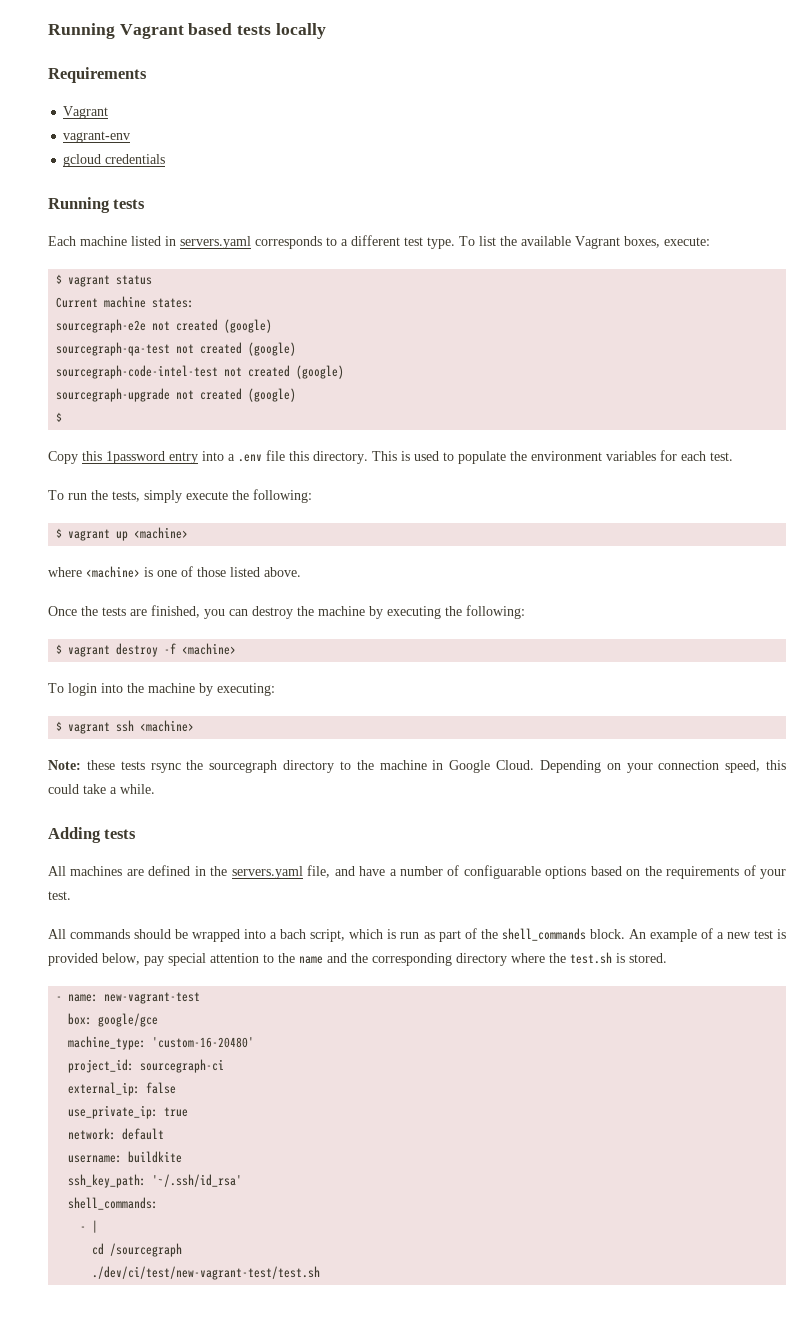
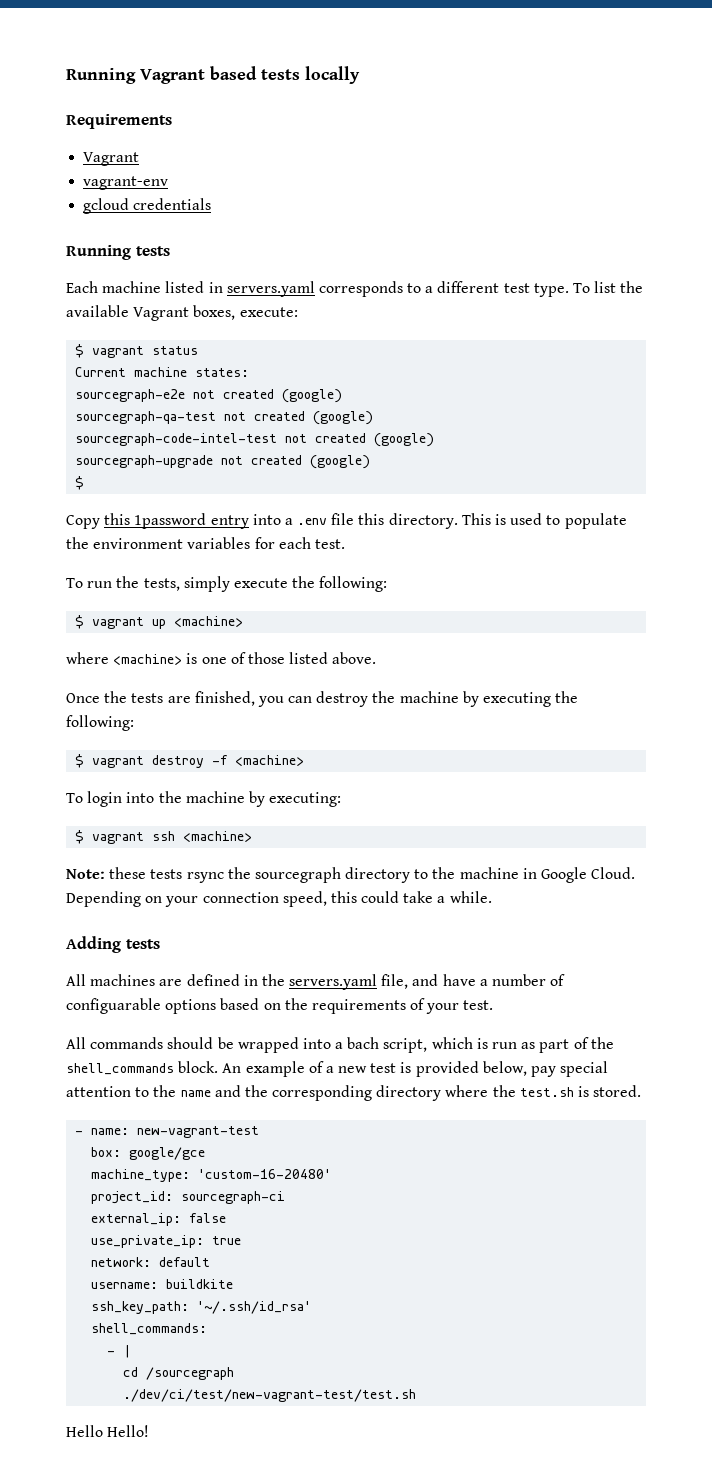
(321, 1273) none -> [66,1425,150,1437] // Hello Hello!

